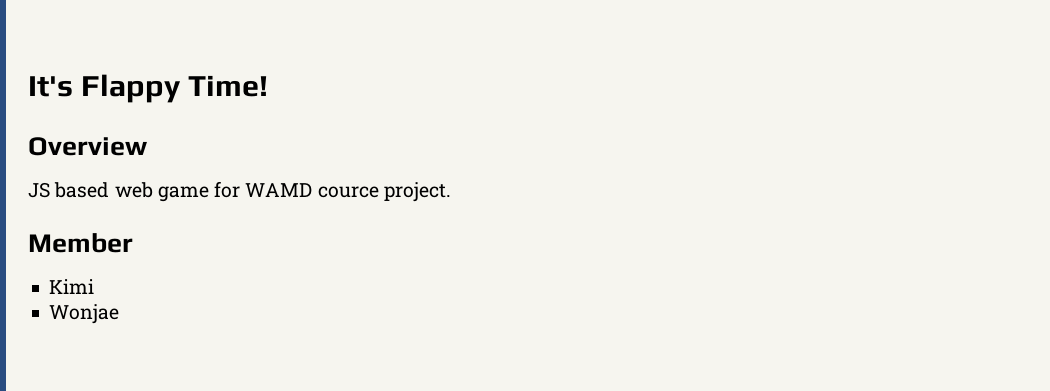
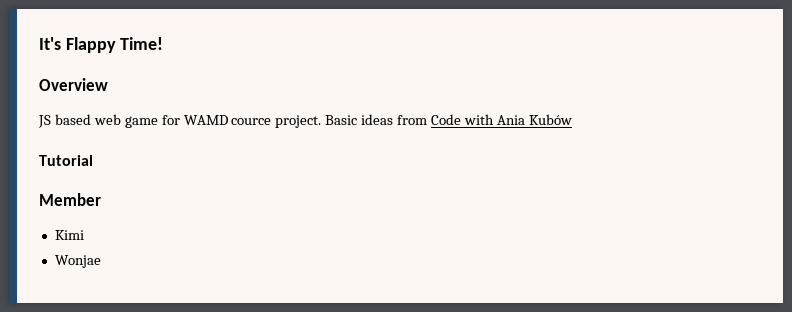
(451, 192) none -> [325,114,572,125] [39,155,93,166] Basic ideas from Code with Ania Kubów // Tutorial

